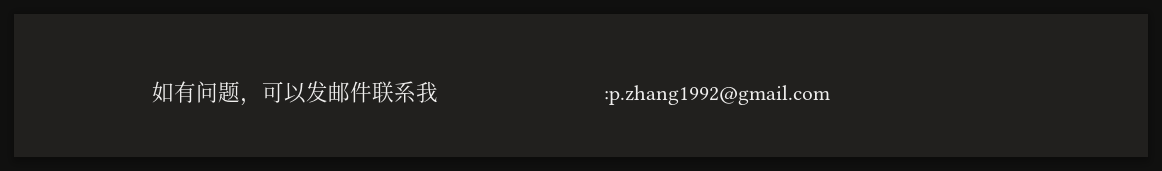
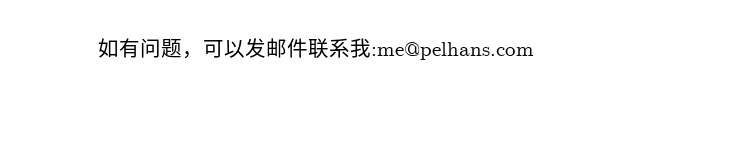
[604,85,830,105] :p.zhang1992@gmail.com -> [371,42,535,60] :me@pelhans.com

